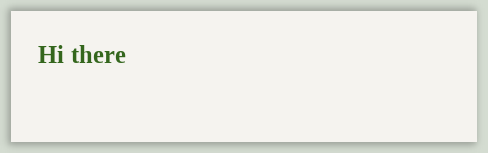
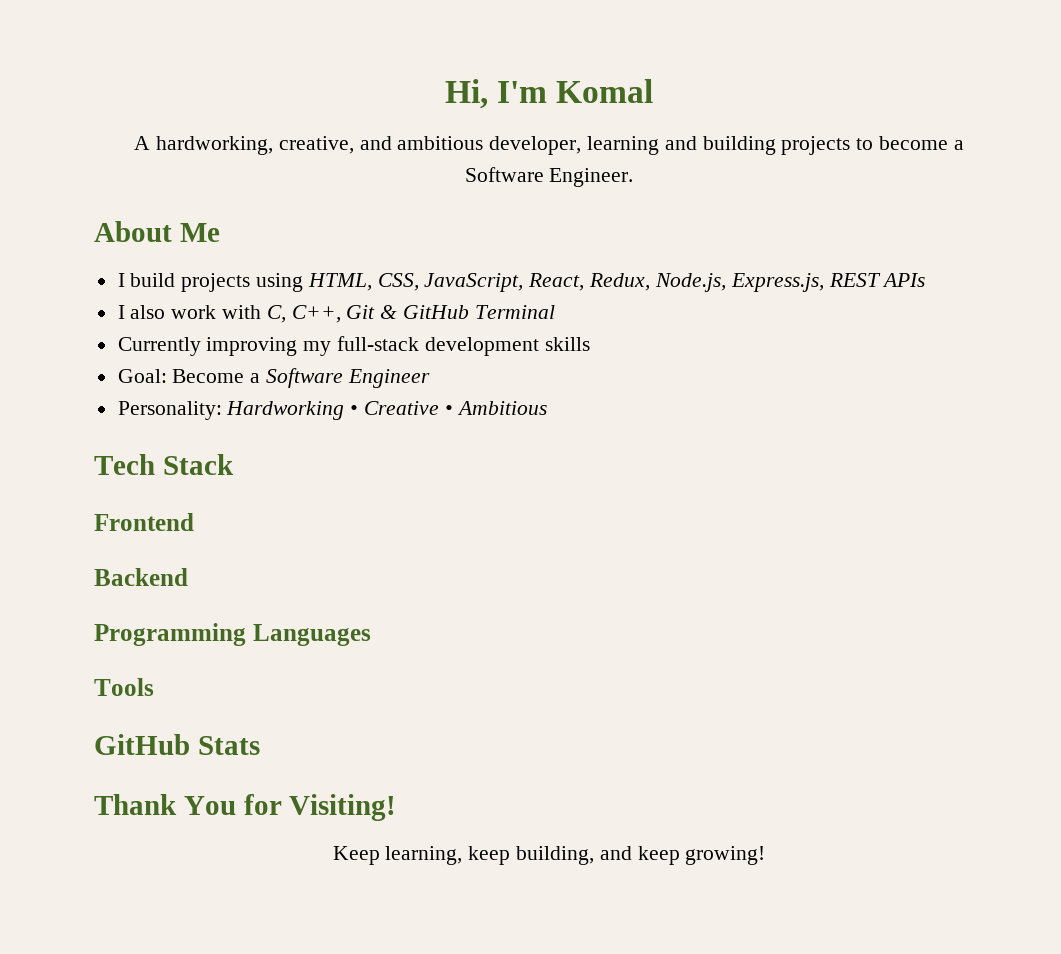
[38,45,126,63] Hi there -> [444,79,654,109] [134,136,964,155] [464,167,634,187] [94,221,220,242] [117,273,926,292] [117,305,555,323] [117,336,590,356] [117,368,430,388] [117,401,547,420] [94,454,234,475] [94,513,194,531] [94,568,188,586] [94,623,371,646] [94,678,154,696] [94,734,260,755] [94,794,397,821] [332,846,766,865] Hi, I'm Komal // A hardworking, creative, and ambitious developer, learning and building projects to become a Software Engineer. // About Me // I build projects using HTML, CSS, JavaScript, React, Redux, Node.js, Express.js, REST APIs // I also work with C, C++, Git & GitHub Terminal // Currently improving my full-stack development skills // Goal: Become a Software Engineer // Personality: Hardworking • Creative • Ambitious // Tech Stack // Frontend // Backend // Programming Languages // Tools // GitHub Stats // Thank You for Visiting! // Keep learning, keep building, and keep growing!

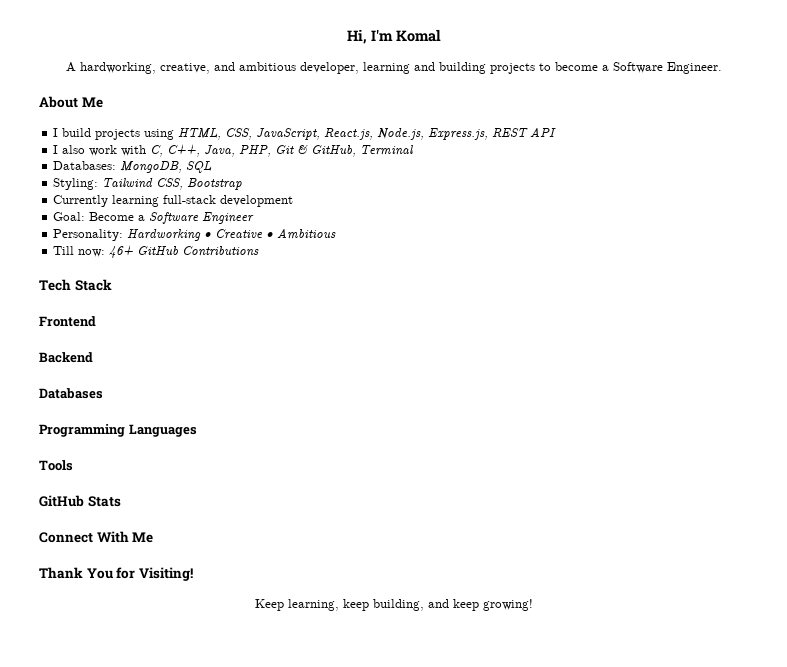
[528,273,651,291] React, Redux, -> [324,128,374,140] React.js,
[882,273,926,287] APIs -> [530,127,557,137] API
(341, 314) none -> [204,145,272,157] Java, PHP,
[403,305,470,319] GitHub -> [311,145,357,157] GitHub,
(555, 312) none -> [53,161,213,173] [53,178,243,190] // Databases: MongoDB, SQL // Styling: Tailwind CSS, Bootstrap
[206,337,332,356] improving my -> [112,195,160,207] learning
[544,337,590,351] skills -> (294, 201) none
(547, 408) none -> [53,244,260,258] // Till now: 46+ GitHub Contributions
(188, 577) none -> [39,388,103,399] // Databases
(260, 745) none -> [39,531,154,543] // Connect With Me

